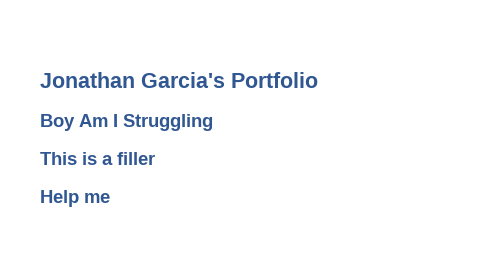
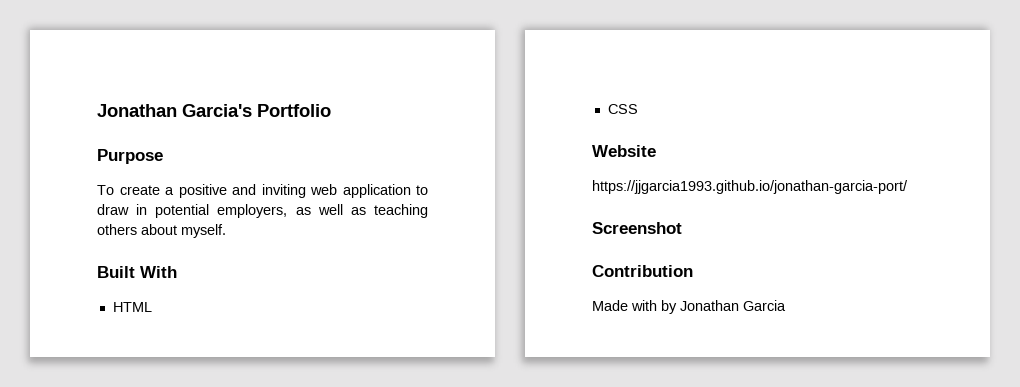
[40,114,213,131] [40,152,155,165] [40,190,110,207] Boy Am I Struggling // This is a filler // Help me -> [97,149,163,164] [97,184,428,198] [97,204,428,218] [97,224,226,238] [97,266,177,278] [112,302,152,312] [607,104,638,114] [592,145,656,157] [592,180,908,194] [592,222,682,234] [592,265,693,277] [592,300,786,314] Purpose // To create a positive and inviting web application to draw in potential employers, as well as teaching others about myself. // Built With // HTML // CSS // Website // https://jjgarcia1993.github.io/jonathan-garcia-port/ // Screenshot // Contribution // Made with by Jonathan Garcia

